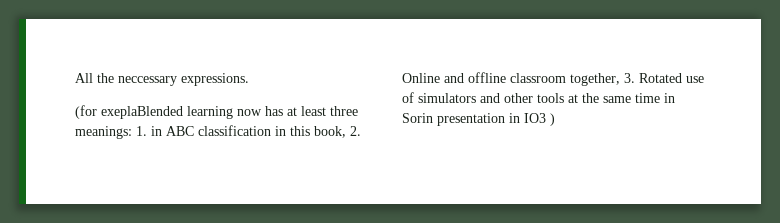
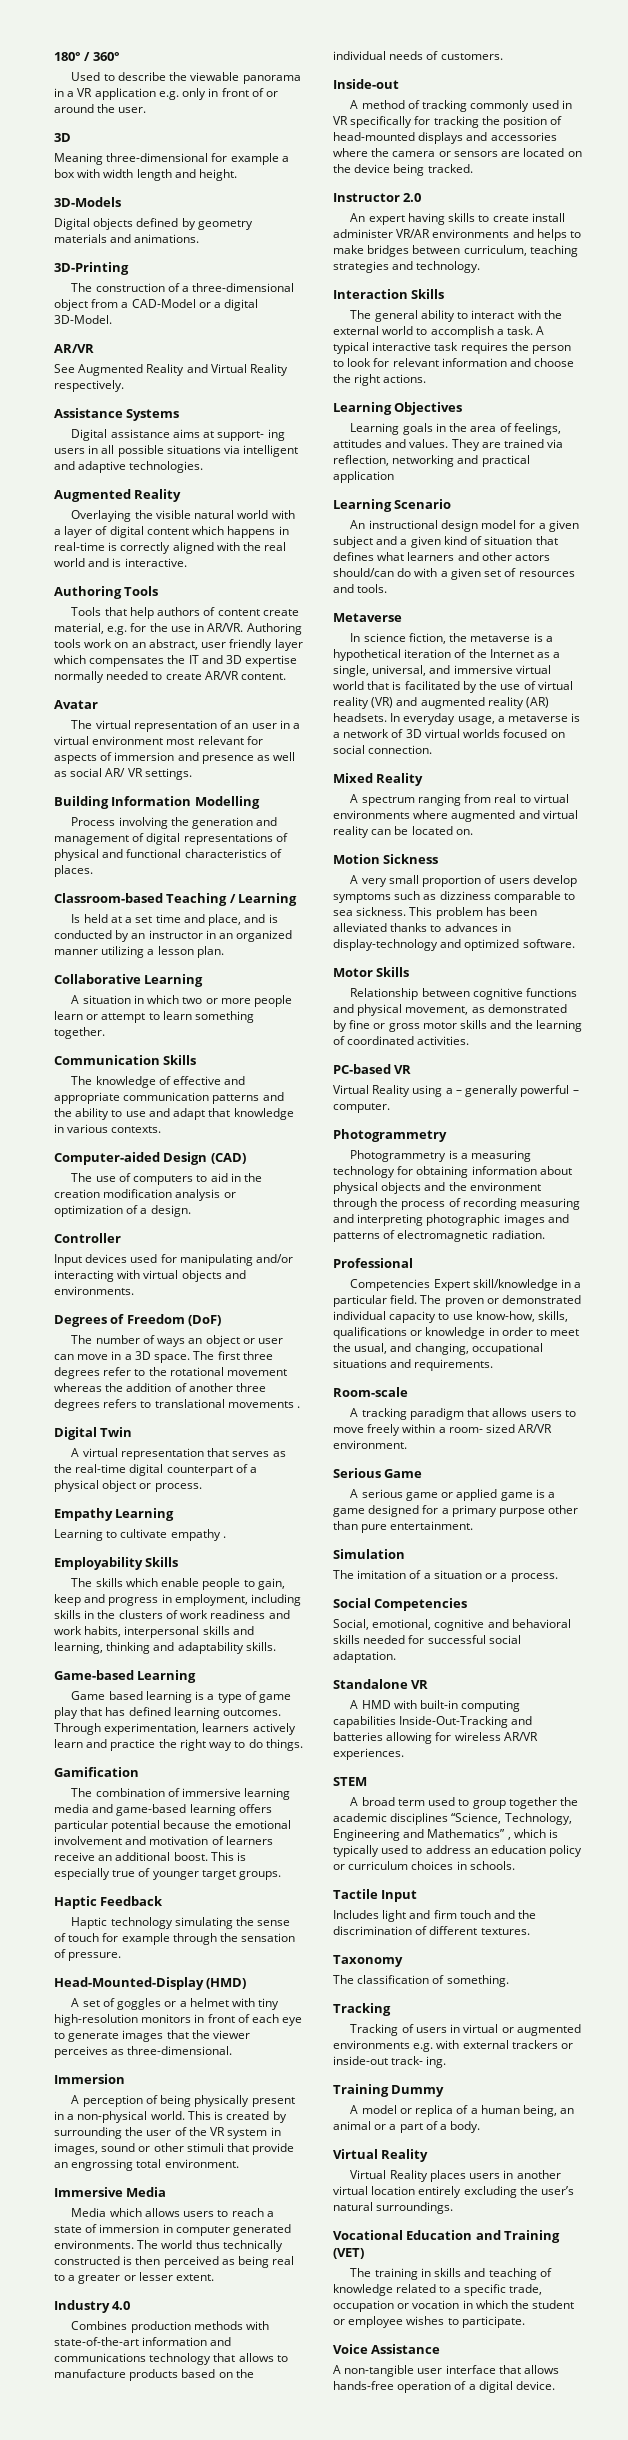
[75,73,249,86] [75,105,358,119] [75,125,361,139] [402,72,704,86] [402,92,675,103] [402,113,555,126] All the neccessary expressions. // (for exeplaBlended learning now has at least three meanings: 1. in ABC classification in this book, 2. Online and offline classroom together, 3. Rotated use of simulators and other tools at the same time in Sorin presentation in IO3 ) -> [54,52,120,61] [71,72,301,84] [54,88,279,100] [54,104,147,113] [54,133,71,142] [54,153,289,165] [54,169,238,181] [54,197,121,207] [54,218,253,230] [54,234,200,243] [54,262,129,275] [71,283,295,292] [54,299,259,311] [54,315,112,324] [54,344,94,353] [54,364,289,376] [54,380,124,392] [54,408,180,421] [71,429,285,441] [54,445,299,457] [54,461,204,473] [54,489,182,502] [71,510,295,522] [54,526,289,538] [54,542,287,554] [54,558,187,567] [54,586,159,599] [71,607,299,619] [54,623,302,635] [54,639,303,651] [54,655,298,667] [54,671,287,683] [54,700,98,709] [71,720,301,732] [54,736,263,745] [54,752,296,764] [54,768,192,780] [54,796,260,809] [71,817,278,829] [54,833,288,845] [54,849,282,861] [54,865,93,877] [54,893,298,906] [71,914,278,926] [54,930,293,942] [54,946,224,958] [54,974,204,987] [71,995,293,1007] [54,1011,255,1023] [54,1027,105,1039] [54,1055,197,1065] [71,1076,246,1088] [54,1092,284,1104] [54,1108,294,1120] [54,1124,162,1133] [54,1152,246,1165] [71,1173,263,1185] [54,1189,236,1201] [54,1205,191,1217] [54,1233,121,1243] [54,1254,294,1266] [54,1270,246,1282] [54,1286,134,1295] [54,1314,222,1327] [71,1335,284,1347] [54,1351,273,1363] [54,1367,288,1379] [54,1383,267,1392] [54,1399,301,1411] [54,1427,133,1440] [71,1448,286,1460] [54,1464,258,1476] [54,1480,202,1492] [54,1508,175,1521] [54,1529,226,1541] [54,1557,179,1570] [71,1578,285,1590] [54,1594,302,1606] [54,1610,290,1619] [54,1626,254,1638] [54,1642,276,1654] [54,1670,197,1683] [71,1691,292,1703] [54,1707,282,1719] [54,1723,296,1735] [54,1739,303,1751] [54,1767,139,1777] [71,1788,291,1800] [54,1804,272,1816] [54,1820,291,1832] [54,1836,273,1845] [54,1852,247,1861] [54,1868,282,1880] [54,1896,164,1909] [71,1917,291,1929] [54,1933,296,1945] [54,1949,122,1961] [54,1977,247,1990] [71,1998,280,2010] [54,2014,303,2026] [54,2030,251,2042] [54,2046,233,2058] [54,2074,125,2084] [71,2095,295,2107] [54,2111,287,2123] [54,2127,281,2139] [54,2143,295,2155] [54,2159,239,2171] [54,2187,167,2197] [71,2208,274,2217] [54,2224,292,2236] [54,2240,283,2252] [54,2256,295,2268] [54,2272,215,2284] [54,2300,131,2313] [71,2321,270,2333] [54,2337,232,2346] [54,2353,288,2365] [54,2369,254,2381] [333,51,503,60] [333,79,399,89] [350,100,572,112] [333,116,563,128] [333,132,557,144] [333,148,582,157] [333,164,473,176] [333,193,422,202] [350,213,565,225] [333,229,582,241] [333,245,578,257] [333,261,481,273] [333,289,445,299] [350,310,562,322] [333,326,545,338] [333,342,572,354] [333,358,575,367] [333,374,427,386] [333,402,463,415] [350,423,561,435] [333,439,564,451] [333,455,530,467] [333,471,394,483] [333,499,452,512] [350,520,579,532] [333,536,558,548] [333,552,551,561] [333,568,575,580] [333,584,388,593] [333,613,402,622] [350,633,553,644] [333,649,561,661] [333,665,551,677] [333,681,573,693] [333,697,550,709] [333,713,581,725] [333,729,565,738] [333,745,433,754] [333,773,424,786] [350,794,569,806] [333,810,578,822] [333,826,473,838] [333,854,439,864] [350,875,577,887] [333,891,576,903] [333,907,538,919] [333,923,511,932] [333,939,575,951] [333,967,410,977] [350,988,578,1000] [333,1004,567,1016] [333,1020,582,1032] [333,1036,470,1045] [333,1064,412,1074] [333,1085,579,1097] [333,1103,390,1113] [333,1129,447,1142] [350,1150,532,1162] [333,1166,572,1178] [333,1182,541,1194] [333,1198,581,1210] [333,1214,569,1226] [333,1230,545,1242] [333,1258,413,1268] [350,1279,582,1291] [333,1295,582,1307] [333,1311,569,1323] [333,1327,580,1339] [333,1343,543,1355] [333,1359,494,1371] [333,1387,408,1397] [350,1408,576,1420] [333,1424,553,1436] [333,1440,407,1449] [333,1468,423,1478] [350,1489,556,1501] [333,1505,579,1517] [333,1521,474,1533] [333,1549,405,1559] [333,1570,558,1582] [333,1598,468,1611] [333,1619,571,1631] [333,1635,521,1644] [333,1651,396,1663] [333,1679,429,1689] [350,1700,521,1712] [333,1716,533,1728] [333,1732,538,1744] [333,1748,404,1760] [333,1777,367,1786] [350,1797,579,1809] [333,1813,572,1825] [333,1829,559,1841] [333,1845,583,1857] [333,1861,515,1870] [333,1889,418,1902] [333,1910,537,1922] [333,1926,530,1935] [333,1955,403,1967] [333,1975,509,1987] [333,2003,391,2016] [350,2024,581,2036] [333,2040,574,2052] [333,2056,447,2068] [333,2084,445,2097] [350,2105,575,2117] [333,2121,481,2133] [333,2149,429,2162] [350,2170,561,2182] [333,2186,575,2198] [333,2202,454,2214] [333,2230,561,2243] [333,2248,364,2259] [350,2268,552,2280] [333,2284,543,2296] [333,2300,575,2312] [333,2316,525,2328] [333,2344,441,2354] [333,2365,560,2377] [333,2381,556,2393] 180° / 360° // Used to describe the viewable panorama in a VR application e.g. only in front of or around the user. // 3D // Meaning three-dimensional for example a box with width length and height. // 3D-Models // Digital objects defined by geometry materials and animations. // 3D-Printing // The construction of a three-dimensional object from a CAD-Model or a digital 3D-Model. // AR/VR // See Augmented Reality and Virtual Reality respectively. // Assistance Systems // Digital assistance aims at support- ing users in all possible situations via intelligent and adaptive technologies. // Augmented Reality // Overlaying the visible natural world with a layer of digital content which happens in real-time is correctly aligned with the real world and is interactive. // Authoring Tools // Tools that help authors of content create material, e.g. for the use in AR/VR. Authoring tools work on an abstract, user friendly layer which compensates the IT and 3D expertise normally needed to create AR/VR content. // Avatar // The virtual representation of an user in a virtual environment most relevant for aspects of immersion and presence as well as social AR/ VR settings. // Building Information Modelling // Process involving the generation and management of digital representations of physical and functional characteristics of places. // Classroom-based Teaching / Learning // Is held at a set time and place, and is conducted by an instructor in an organized manner utilizing a lesson plan. // Collaborative Learning // A situation in which two or more people learn or attempt to learn something together. // Communication Skills // The knowledge of effective and appropriate communication patterns and the ability to use and adapt that knowledge in various contexts. // Computer-aided Design (CAD) // The use of computers to aid in the creation modification analysis or optimization of a design. // Controller // Input devices used for manipulating and/or interacting with virtual objects and environments. // Degrees of Freedom (DoF) // The number of ways an object or user can move in a 3D space. The first three degrees refer to the rotational movement whereas the addition of another three degrees refers to translational movements . // Digital Twin // A virtual representation that serves as the real-time digital counterpart of a physical object or process. // Empathy Learning // Learning to cultivate empathy . // Employability Skills // The skills which enable people to gain, keep and progress in employment, including skills in the clusters of work readiness and work habits, interpersonal skills and learning, thinking and adaptability skills. // Game-based Learning // Game based learning is a type of game play that has defined learning outcomes. Through experimentation, learners actively learn and practice the right way to do things. // Gamification // The combination of immersive learning media and game-based learning offers particular potential because the emotional involvement and motivation of learners receive an additional boost. This is especially true of younger target groups. // Haptic Feedback // Haptic technology simulating the sense of touch for example through the sensation of pressure. // Head-Mounted-Display (HMD) // A set of goggles or a helmet with tiny high-resolution monitors in front of each eye to generate images that the viewer perceives as three-dimensional. // Immersion // A perception of being physically present in a non-physical world. This is created by surrounding the user of the VR system in images, sound or other stimuli that provide an engrossing total environment. // Immersive Media // Media which allows users to reach a state of immersion in computer generated environments. The world thus technically constructed is then perceived as being real to a greater or lesser extent. // Industry 4.0 // Combines production methods with state-of-the-art information and communications technology that allows to manufacture products based on the individual needs of customers. // Inside-out // A method of tracking commonly used in VR specifically for tracking the position of head-mounted displays and accessories where the camera or sensors are located on the device being tracked. // Instructor 2.0 // An expert having skills to create install administer VR/AR environments and helps to make bridges between curriculum, teaching strategies and technology. // Interaction Skills // The general ability to interact with the external world to accomplish a task. A typical interactive task requires the person to look for relevant information and choose the right actions. // Learning Objectives // Learning goals in the area of feelings, attitudes and values. They are trained via reflection, networking and practical application // Learning Scenario // An instructional design model for a given subject and a given kind of situation that defines what learners and other actors should/can do with a given set of resources and tools. // Metaverse // In science fiction, the metaverse is a hypothetical iteration of the Internet as a single, universal, and immersive virtual world that is facilitated by the use of virtual reality (VR) and augmented reality (AR) headsets. In everyday usage, a metaverse is a network of 3D virtual worlds focused on social connection. // Mixed Reality // A spectrum ranging from real to virtual environments where augmented and virtual reality can be located on. // Motion Sickness // A very small proportion of users develop symptoms such as dizziness comparable to sea sickness. This problem has been alleviated thanks to advances in display-technology and optimized software. // Motor Skills // Relationship between cognitive functions and physical movement, as demonstrated by fine or gross motor skills and the learning of coordinated activities. // PC-based VR // Virtual Reality using a – generally powerful – computer. // Photogrammetry // Photogrammetry is a measuring technology for obtaining information about physical objects and the environment through the process of recording measuring and interpreting photographic images and patterns of electromagnetic radiation. // Professional // Competencies Expert skill/knowledge in a particular field. The proven or demonstrated individual capacity to use know-how, skills, qualifications or knowledge in order to meet the usual, and changing, occupational situations and requirements. // Room-scale // A tracking paradigm that allows users to move freely within a room- sized AR/VR environment. // Serious Game // A serious game or applied game is a game designed for a primary purpose other than pure entertainment. // Simulation // The imitation of a situation or a process. // Social Competencies // Social, emotional, cognitive and behavioral skills needed for successful social adaptation. // Standalone VR // A HMD with built-in computing capabilities Inside-Out-Tracking and batteries allowing for wireless AR/VR experiences. // STEM // A broad term used to group together the academic disciplines “Science, Technology, Engineering and Mathematics” , which is typically used to address an education policy or curriculum choices in schools. // Tactile Input // Includes light and firm touch and the discrimination of different textures. // Taxonomy // The classification of something. // Tracking // Tracking of users in virtual or augmented environments e.g. with external trackers or inside-out track- ing. // Training Dummy // A model or replica of a human being, an animal or a part of a body. // Virtual Reality // Virtual Reality places users in another virtual location entirely excluding the user’s natural surroundings. // Vocational Education and Training (VET) // The training in skills and teaching of knowledge related to a specific trade, occupation or vocation in which the student or employee wishes to participate. // Voice Assistance // A non-tangible user interface that allows hands-free operation of a digital device.

